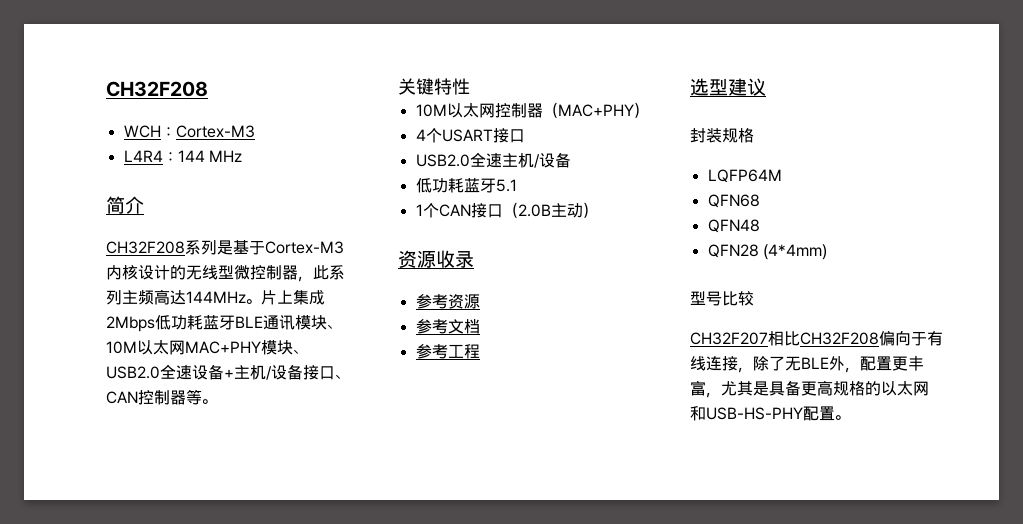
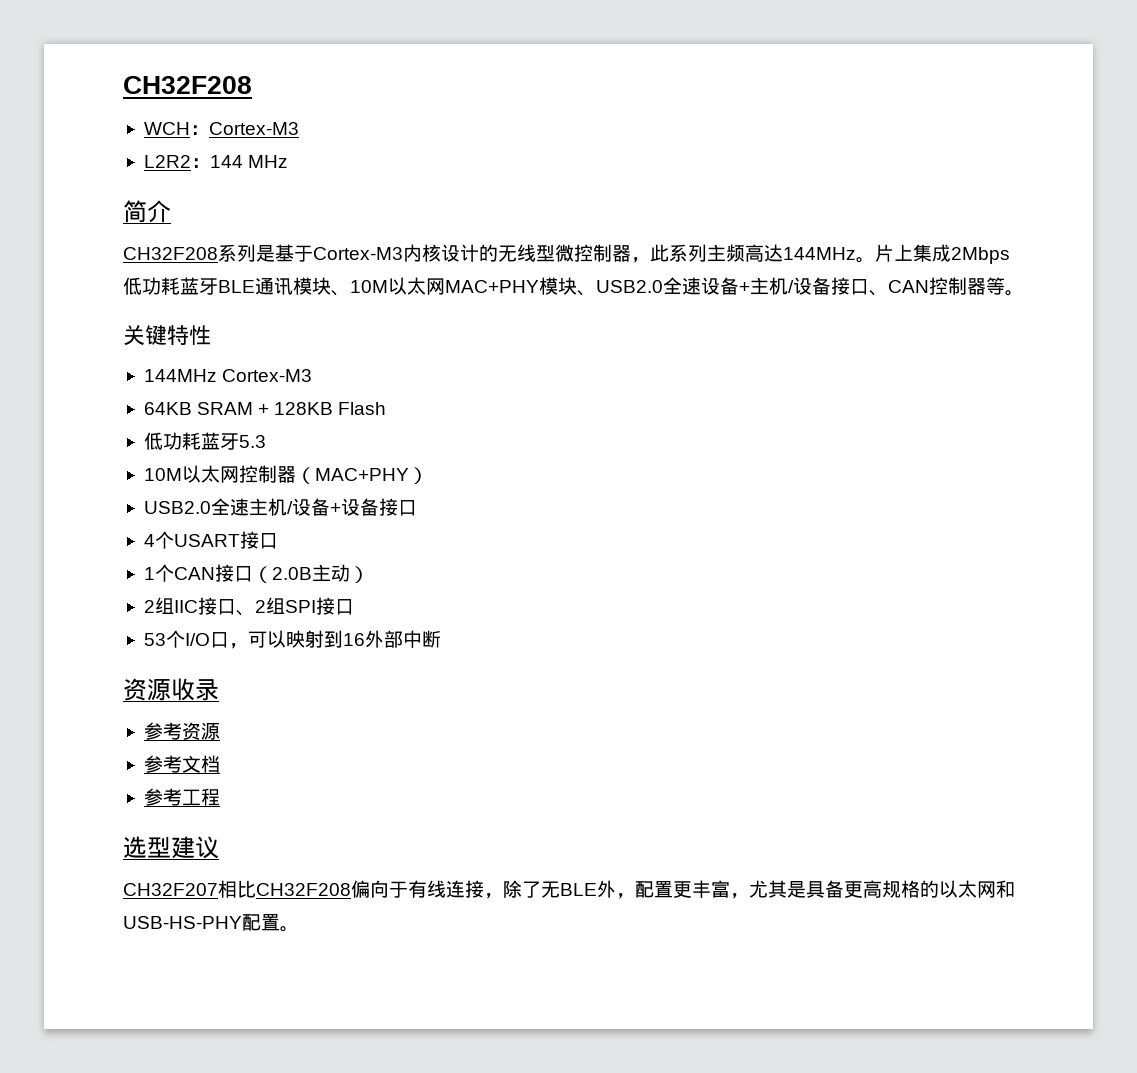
[123,150,163,162] L4R4 -> [143,155,191,168] L2R2
(470, 86) none -> [143,369,313,382] [143,402,387,415] [143,432,266,450] // 144MHz Cortex-M3 // 64KB SRAM + 128KB Flash // 低功耗蓝牙5.3
[415,128,525,143] // 4个USART接口 -> (428, 475) none
[415,178,517,193] // 低功耗蓝牙5.1 -> [329,498,417,516] [143,531,278,549] +设备接口 // 4个USART接口
(598, 210) none -> [143,597,354,616] [143,630,441,649] // 2组IIC接口、2组SPI接口 // 53个I/O口，可以映射到16外部中断
[690,128,754,143] [707,169,782,183] [707,194,760,208] [707,219,760,233] [707,244,827,260] [690,291,754,306] // 封装规格 // LQFP64M // QFN68 // QFN48 // QFN28 (4*4mm) // 型号比较 -> (219, 847) none

